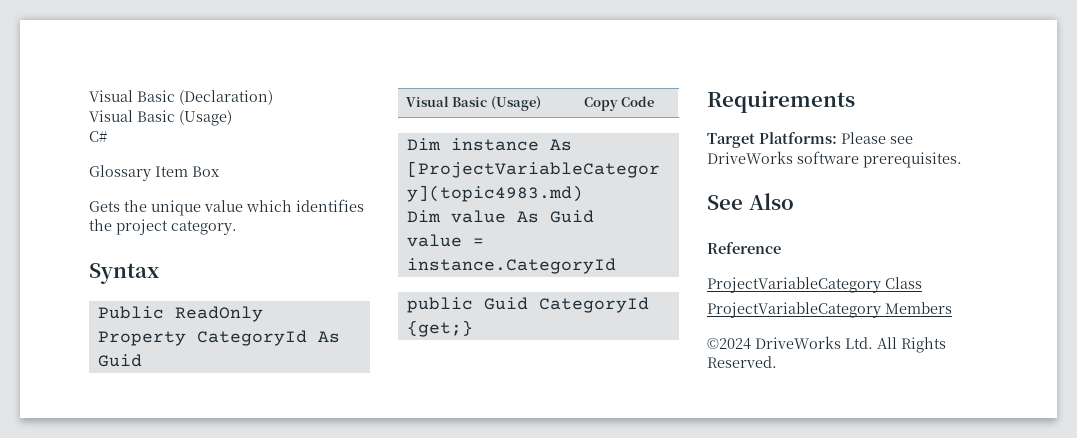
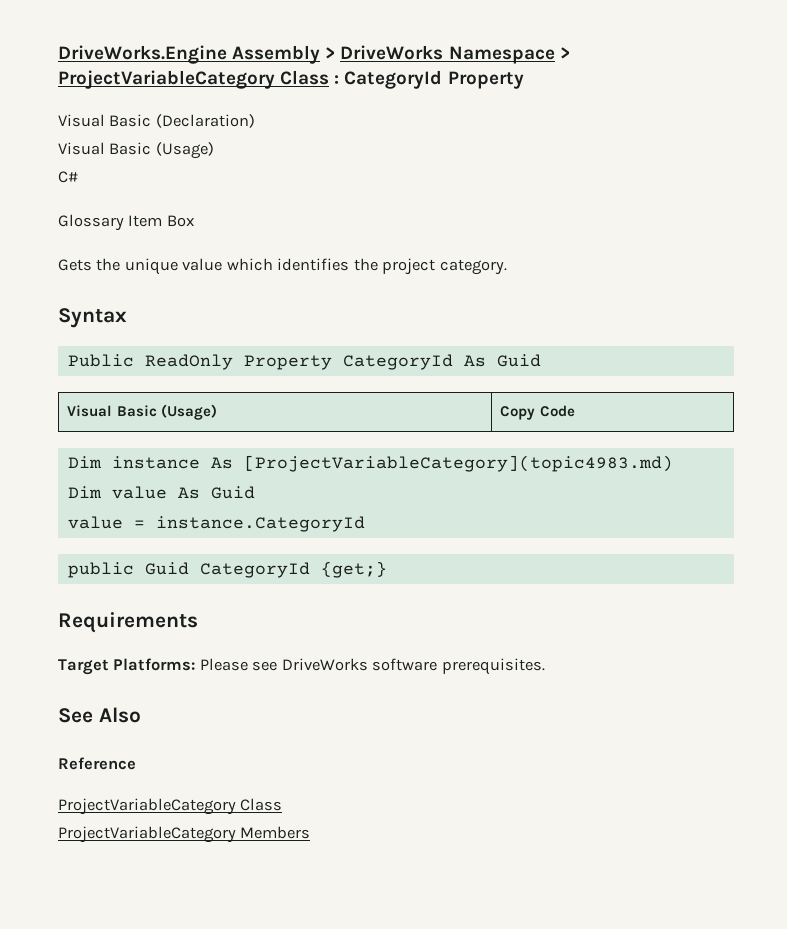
(89, 96) none -> [58,45,570,64] [58,70,524,89] DriveWorks.Engine Assembly > DriveWorks Namespace > ProjectVariableCategory Class : CategoryId Property //
[707,336,946,353] [707,356,777,368] // ©2024 DriveWorks Ltd. All Rights Reserved. -> (311, 832) none

